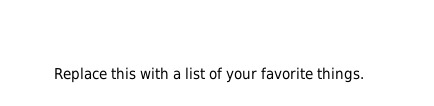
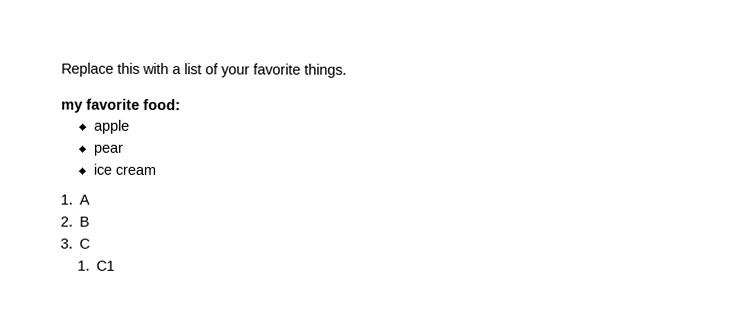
(364, 75) none -> [61,98,181,113] [93,119,130,134] [93,143,124,156] [92,163,156,176] [60,194,91,205] [60,216,91,227] [60,238,91,249] [76,260,115,271] // my favorite food: // apple // pear // ice cream // 1. A // 2. B // 3. C // 1. C1

